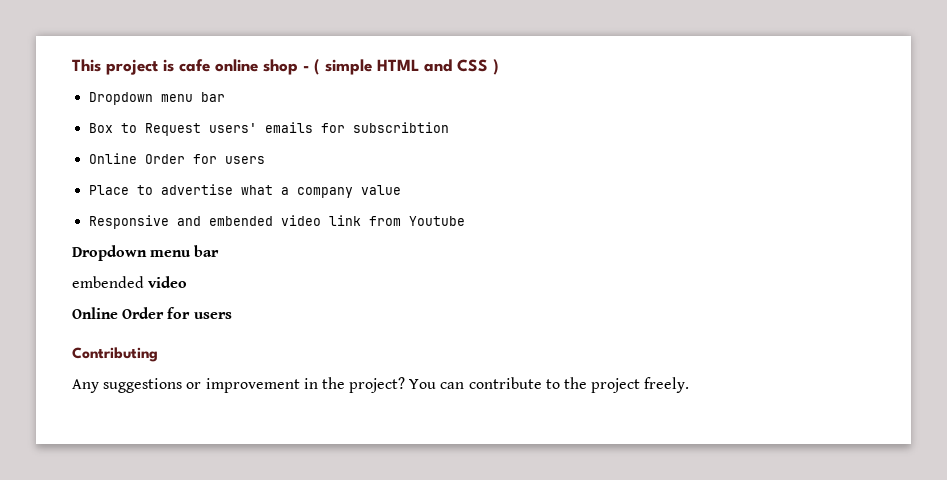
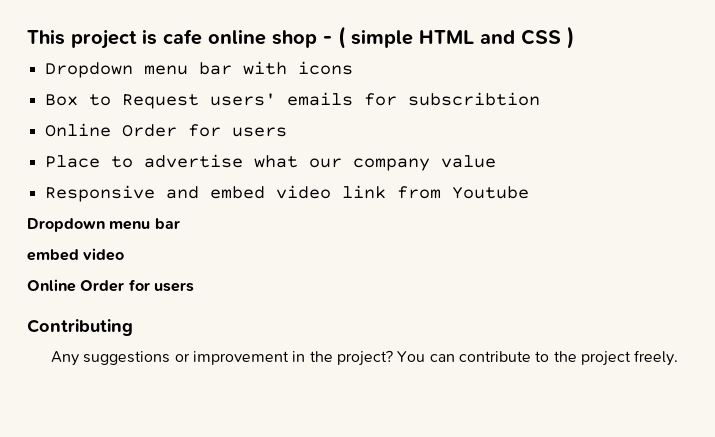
(226, 97) none -> [242,61,353,75] with icons
[281,187,290,195] a -> [308,158,342,168] our
[209,216,274,226] embended -> [209,186,265,199] embed
[72,276,144,288] embended -> [27,249,79,261] embed

